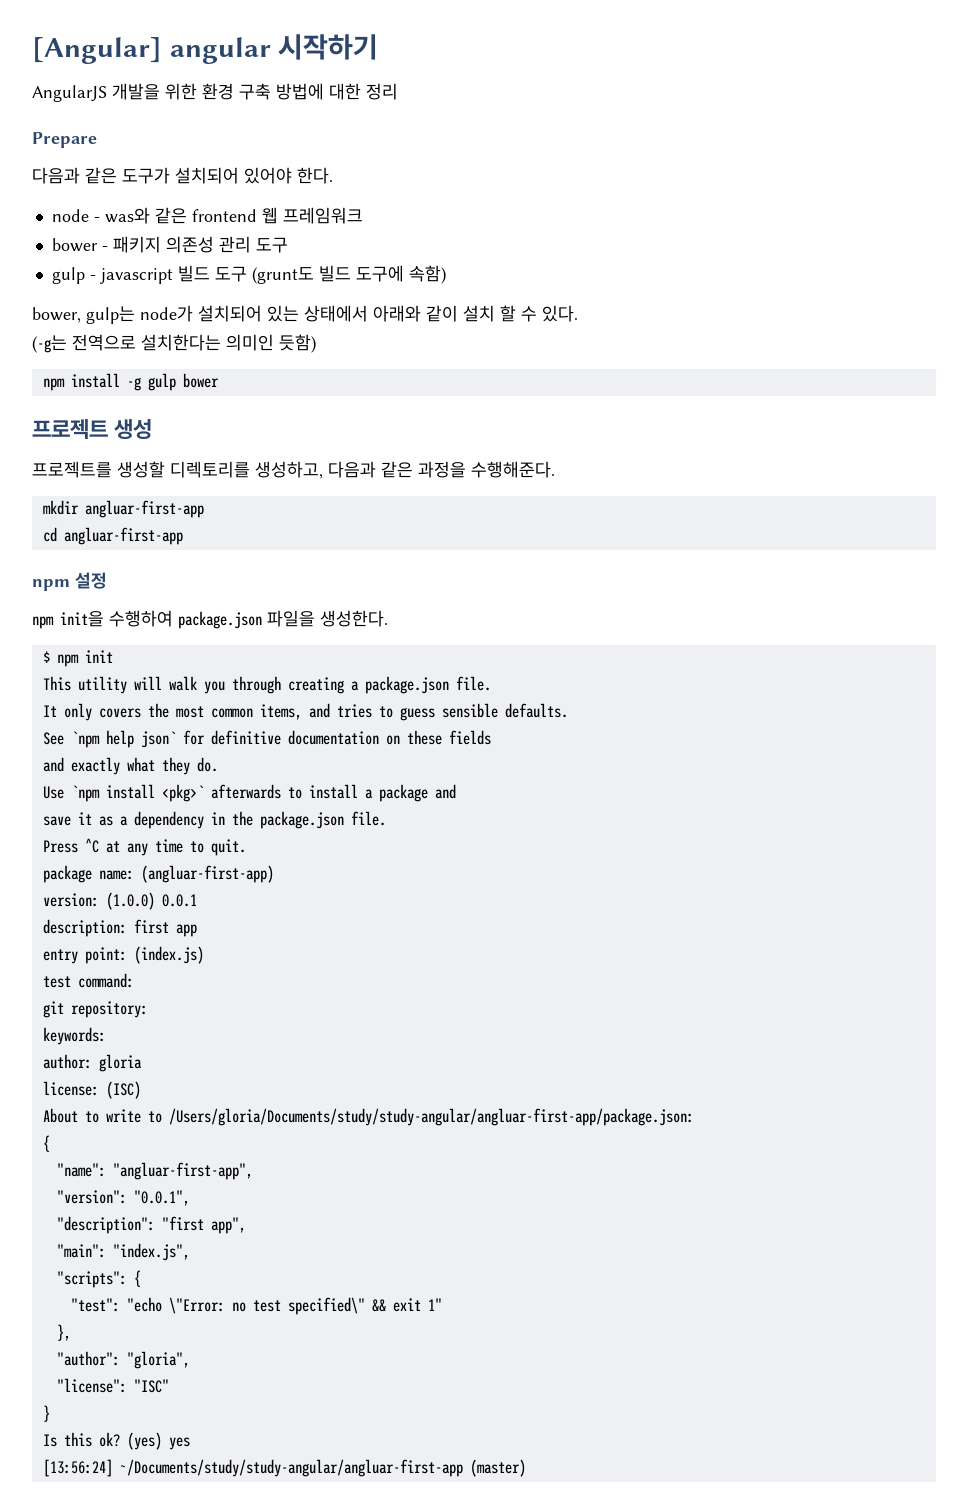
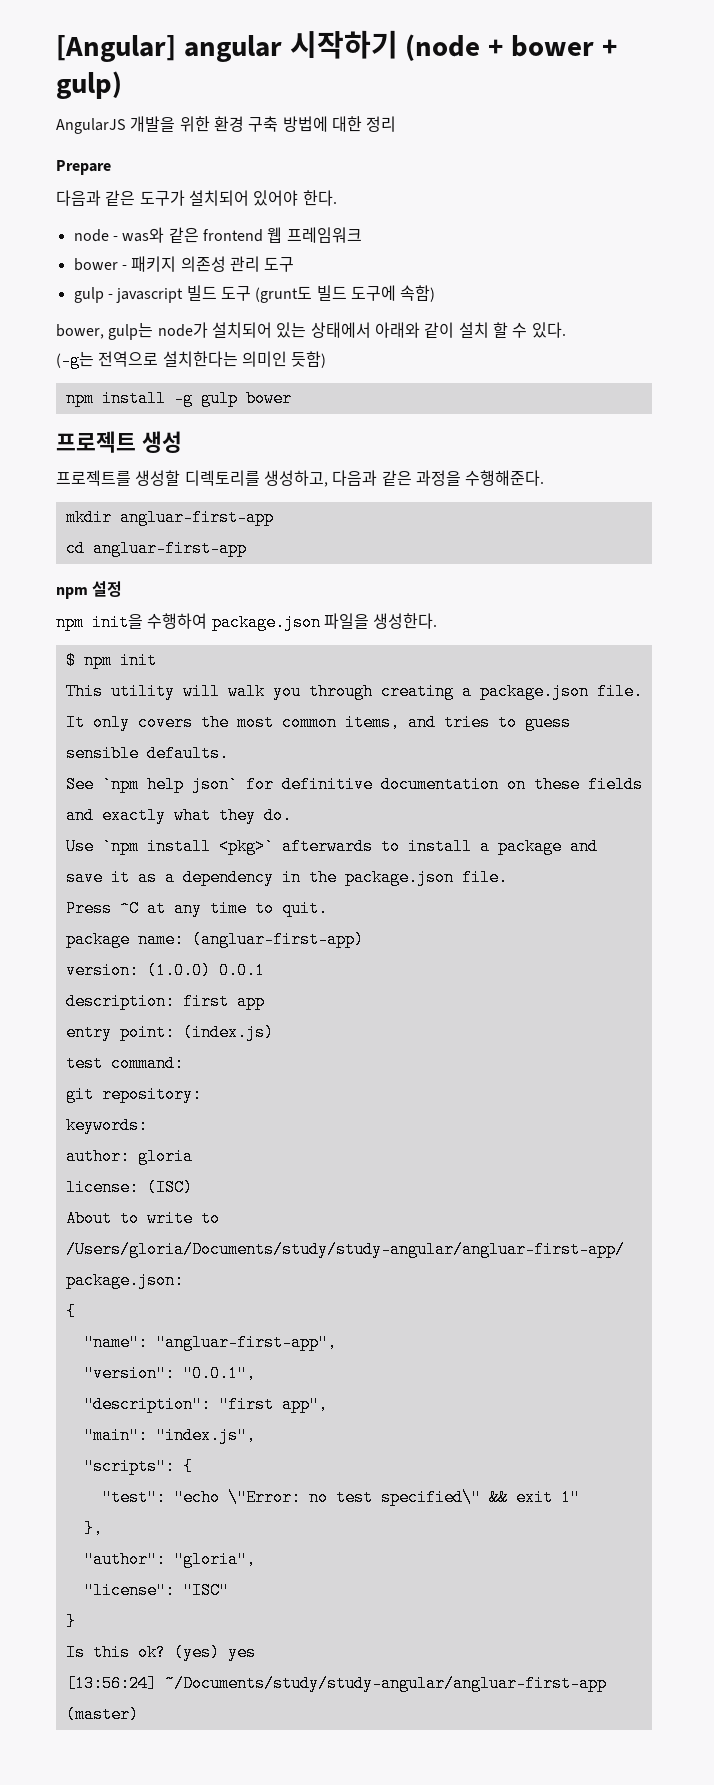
(379, 47) none -> [405,34,617,61] [56,71,122,99] (node + bower + gulp)

